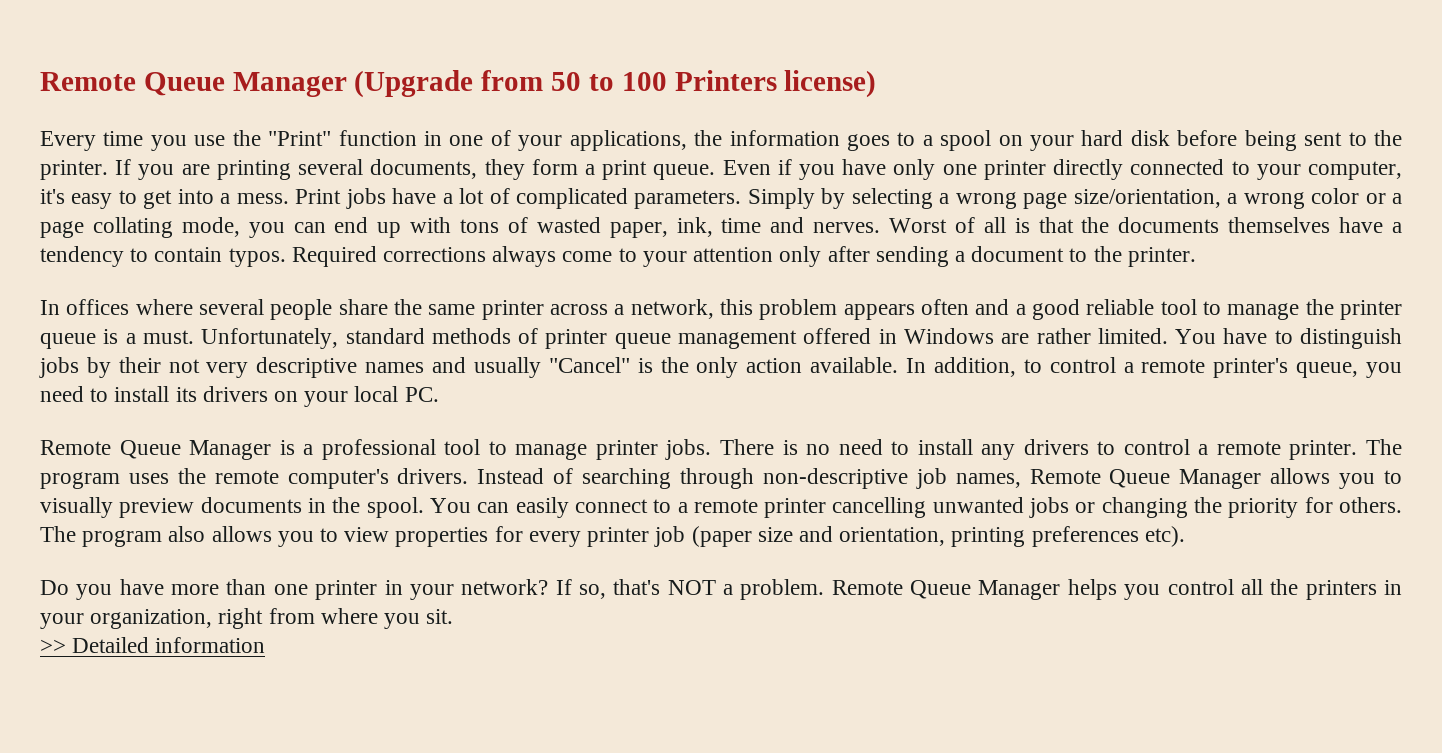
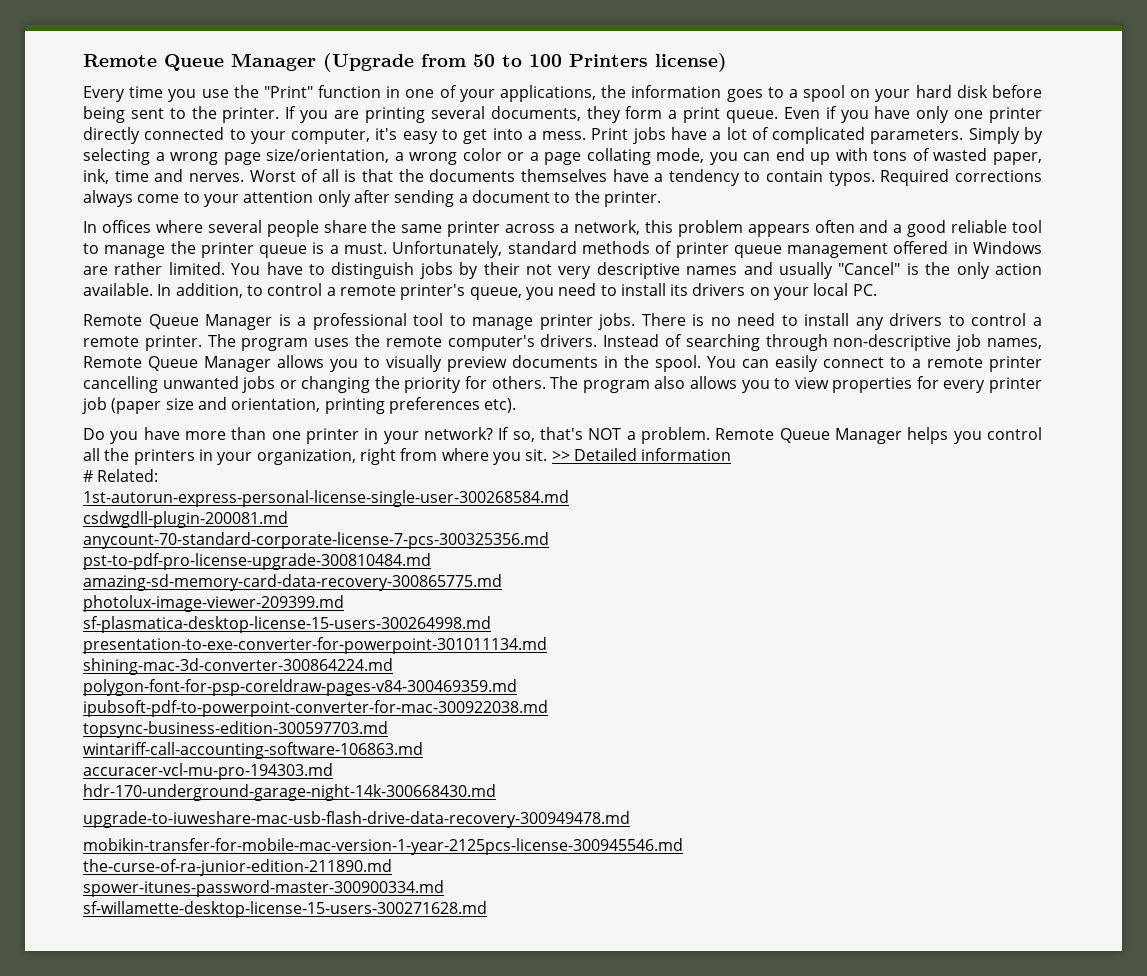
(454, 616) // -> (548, 455) none
(266, 645) none -> [83,469,159,482] [83,490,569,507] [83,511,288,528] [83,532,549,549] [83,553,431,570] [83,574,502,591] [83,595,344,612] [83,616,491,633] [83,637,547,654] [83,658,393,675] [83,679,517,696] [83,700,548,717] [83,721,388,738] [83,742,423,759] [83,763,333,780] [83,784,496,801] [83,811,630,828] [83,838,683,855] [83,859,392,876] [83,880,444,897] [83,901,487,918] // # Related: // 1st-autorun-express-personal-license-single-user-300268584.md // csdwgdll-plugin-200081.md // anycount-70-standard-corporate-license-7-pcs-300325356.md // pst-to-pdf-pro-license-upgrade-300810484.md // amazing-sd-memory-card-data-recovery-300865775.md // photolux-image-viewer-209399.md // sf-plasmatica-desktop-license-15-users-300264998.md // presentation-to-exe-converter-for-powerpoint-301011134.md // shining-mac-3d-converter-300864224.md // polygon-font-for-psp-coreldraw-pages-v84-300469359.md // ipubsoft-pdf-to-powerpoint-converter-for-mac-300922038.md // topsync-business-edition-300597703.md // wintariff-call-accounting-software-106863.md // accuracer-vcl-mu-pro-194303.md // hdr-170-underground-garage-night-14k-300668430.md // upgrade-to-iuweshare-mac-usb-flash-drive-data-recovery-300949478.md // mobikin-transfer-for-mobile-mac-version-1-year-2125pcs-license-300945546.md // the-curse-of-ra-junior-edition-211890.md // spower-itunes-password-master-300900334.md // sf-willamette-desktop-license-15-users-300271628.md

